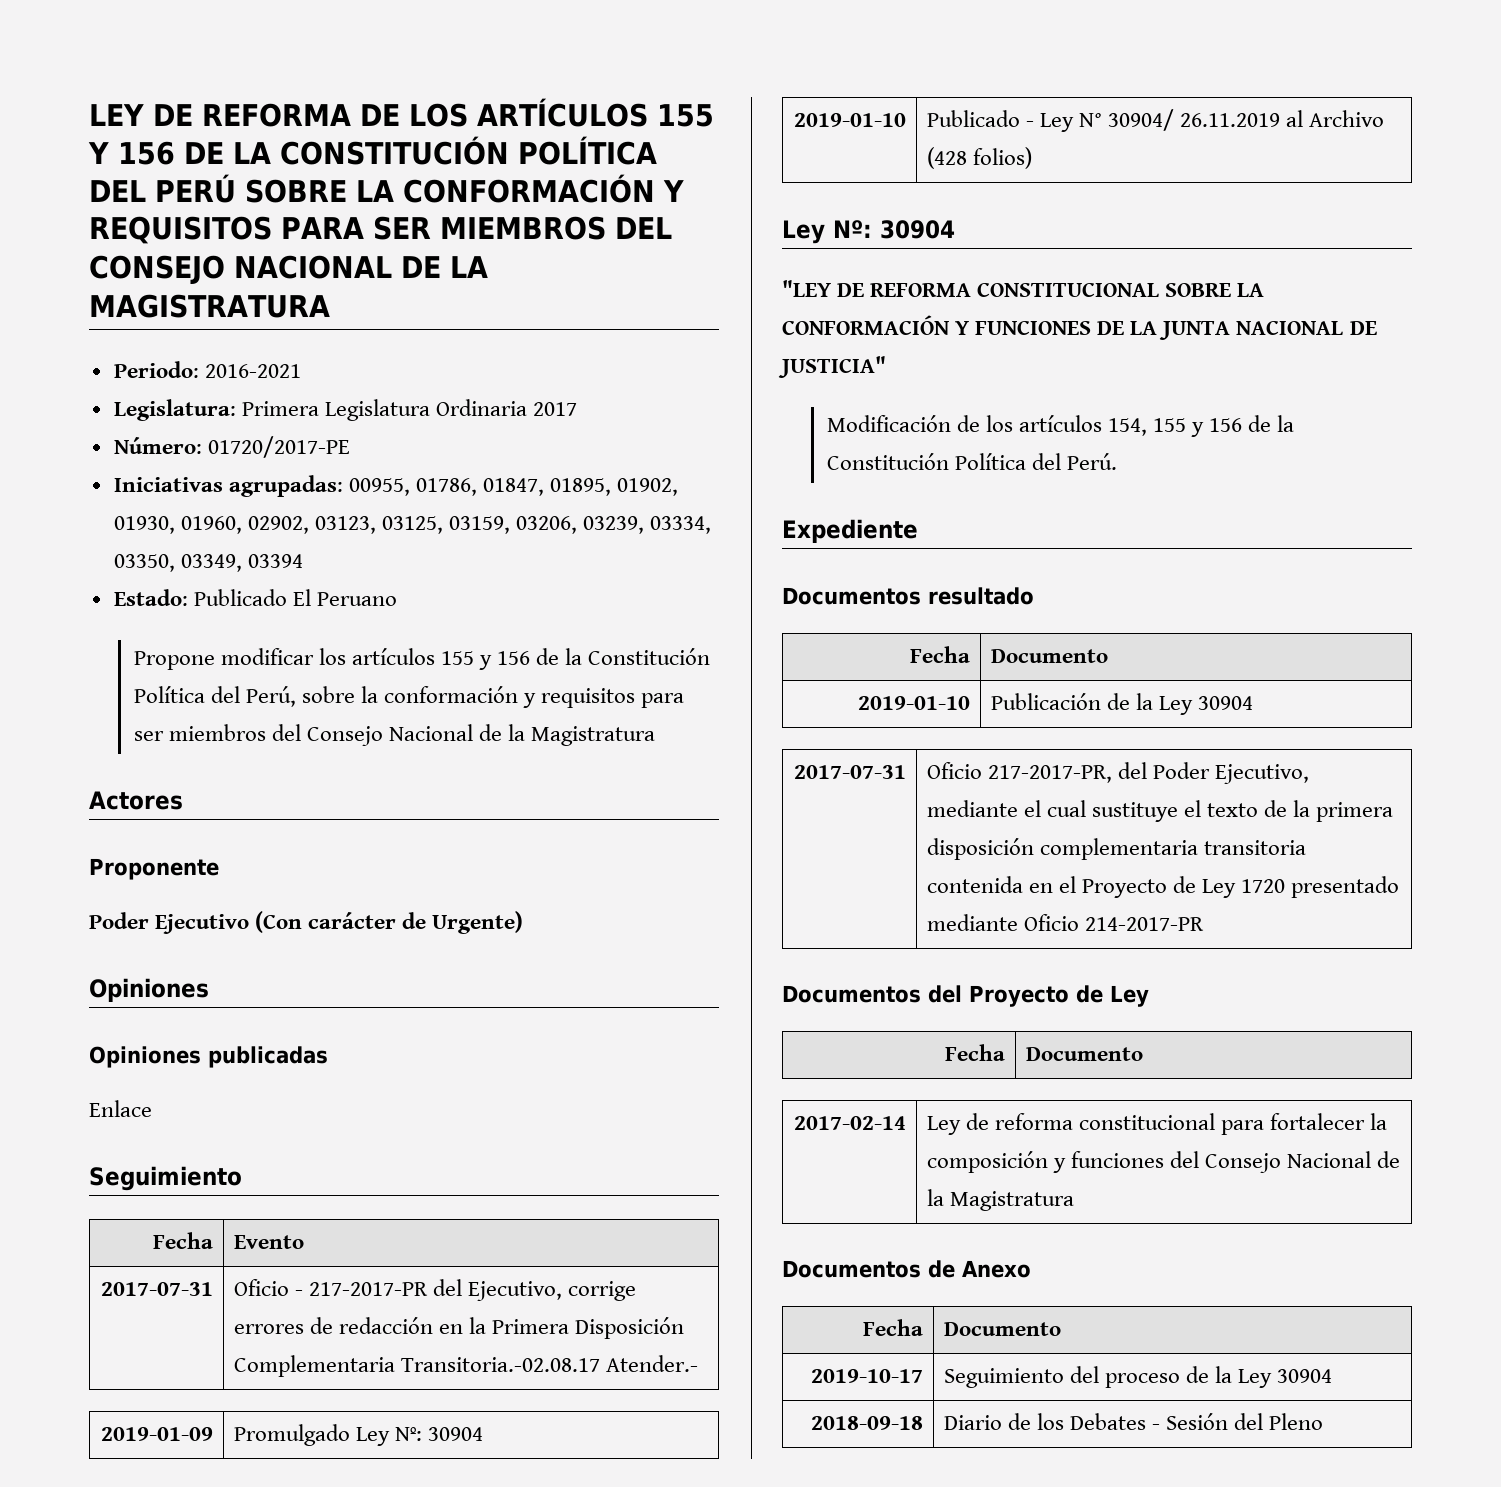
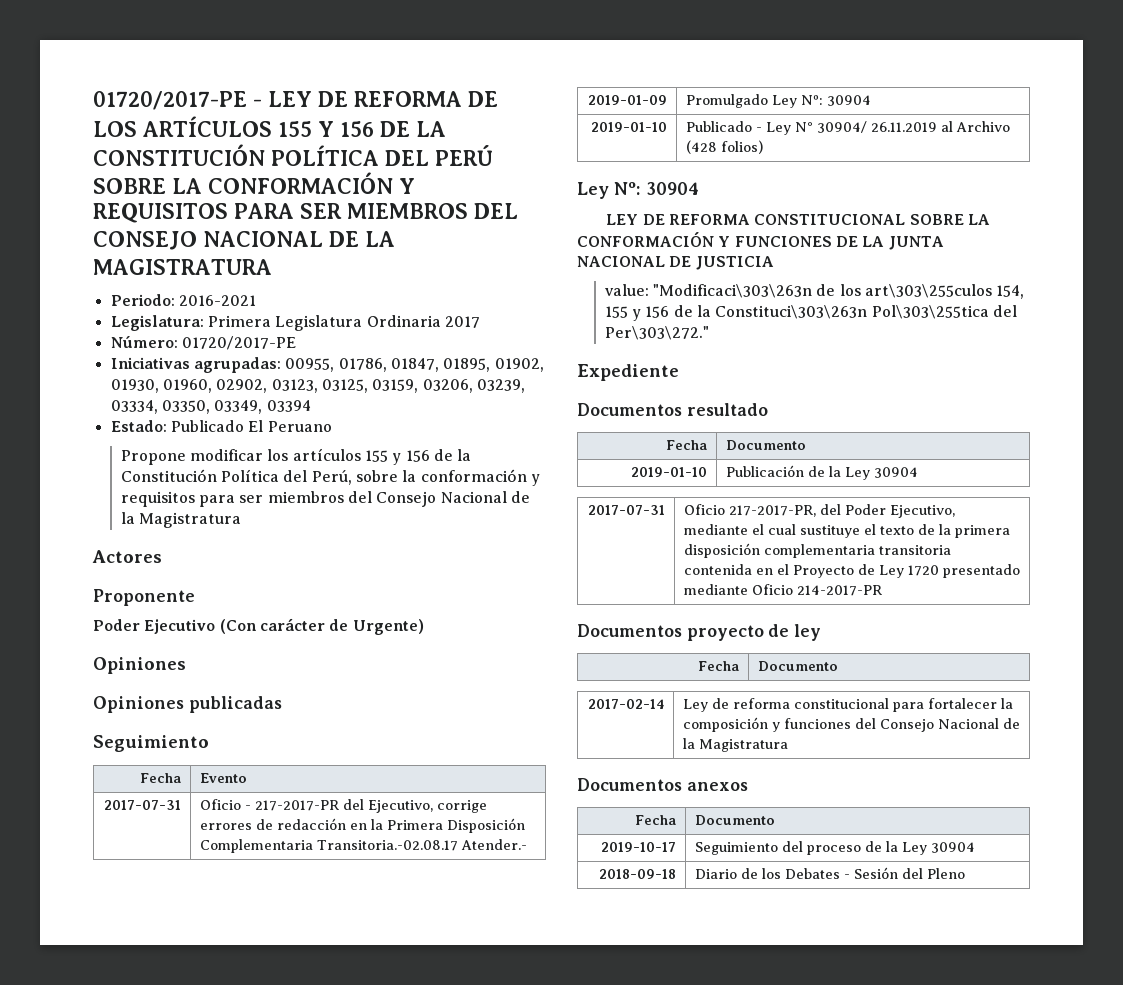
(89, 115) none -> [93,91,262,110] 01720/2017-PE -
[89,1100,152,1117] // Enlace -> (282, 704) none
[782,280,831,297] "LEY -> [606,214,639,225] LEY
[778,356,886,378] [826,415,1103,432] JUSTICIA" // Modificación de los artículos -> [695,256,774,270] [604,284,993,298] JUSTICIA // value: "Modificaci\303\263n de los art\303\255culos
[826,453,1118,470] Constitución Política del Perú. -> [715,305,1018,319] [604,326,709,340] Constituci\303\263n Pol\303\255tica del Per\303\272."
[928,985,1149,1007] del Proyecto de Ley -> [686,624,822,641] proyecto de ley
[928,1260,1031,1278] de Anexo -> [686,782,748,791] anexos

